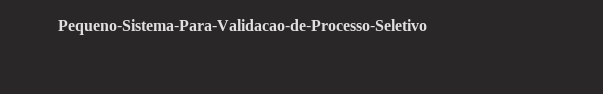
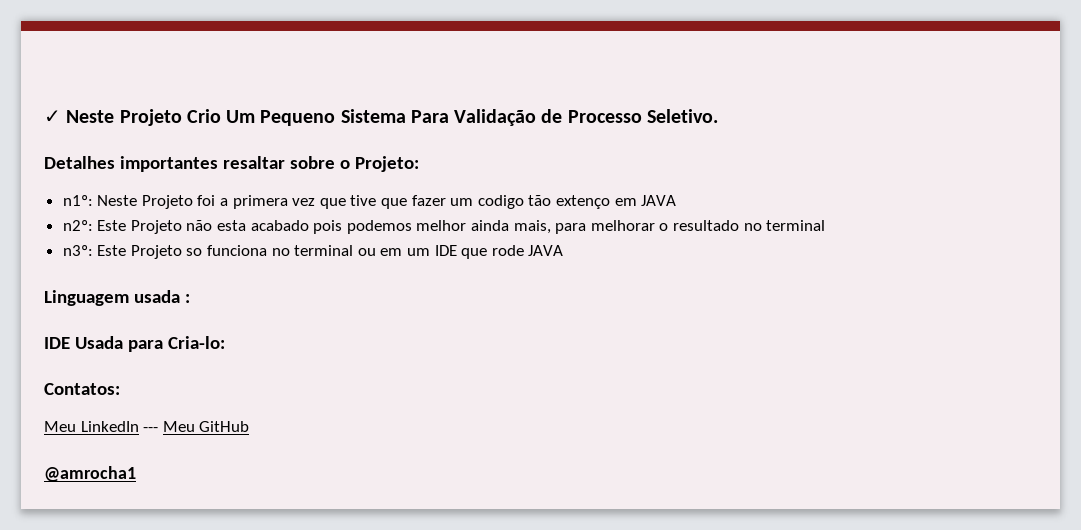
[58,19,427,35] Pequeno-Sistema-Para-Validacao-de-Processo-Seletivo -> [44,109,718,126] [44,156,419,172] [62,195,677,209] [62,220,826,234] [62,245,564,259] [44,290,190,306] [44,336,225,352] [44,383,120,395] [44,421,250,432] [44,466,136,482] ✓ Neste Projeto Crio Um Pequeno Sistema Para Validação de Processo Seletivo. // Detalhes importantes resaltar sobre o Projeto: // n1º: Neste Projeto foi a primera vez que tive que fazer um codigo tão extenço em JAVA // n2º: Este Projeto não esta acabado pois podemos melhor ainda mais, para melhorar o resultado no terminal // n3º: Este Projeto so funciona no terminal ou em um IDE que rode JAVA // Linguagem usada : // IDE Usada para Cria-lo: // Contatos: // Meu LinkedIn --- Meu GitHub // @amrocha1

